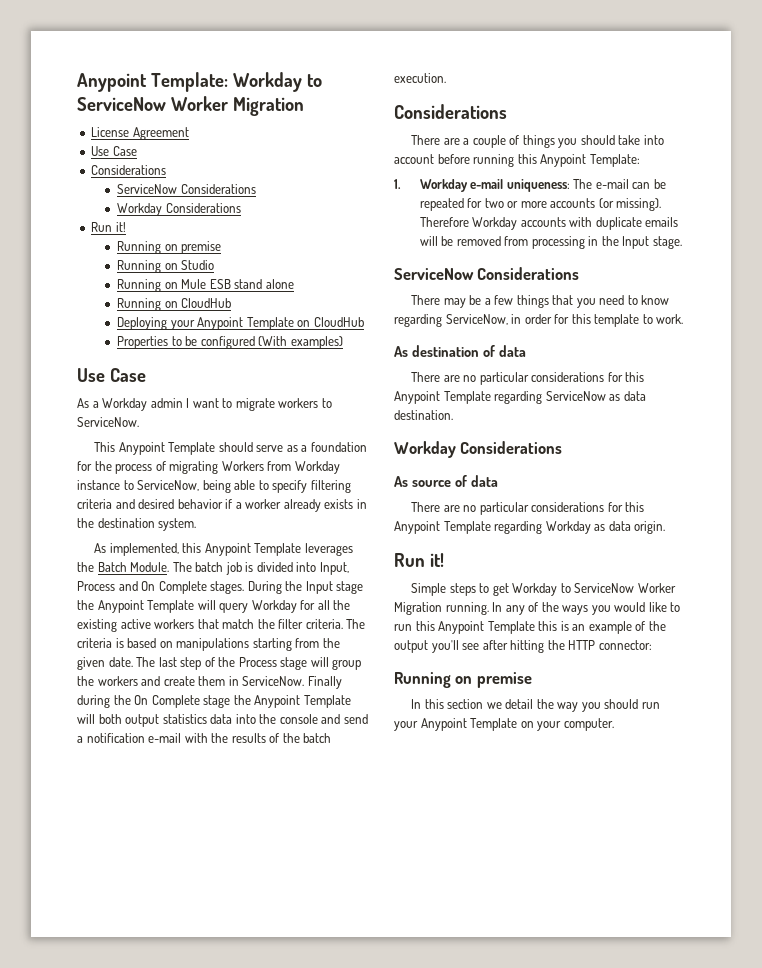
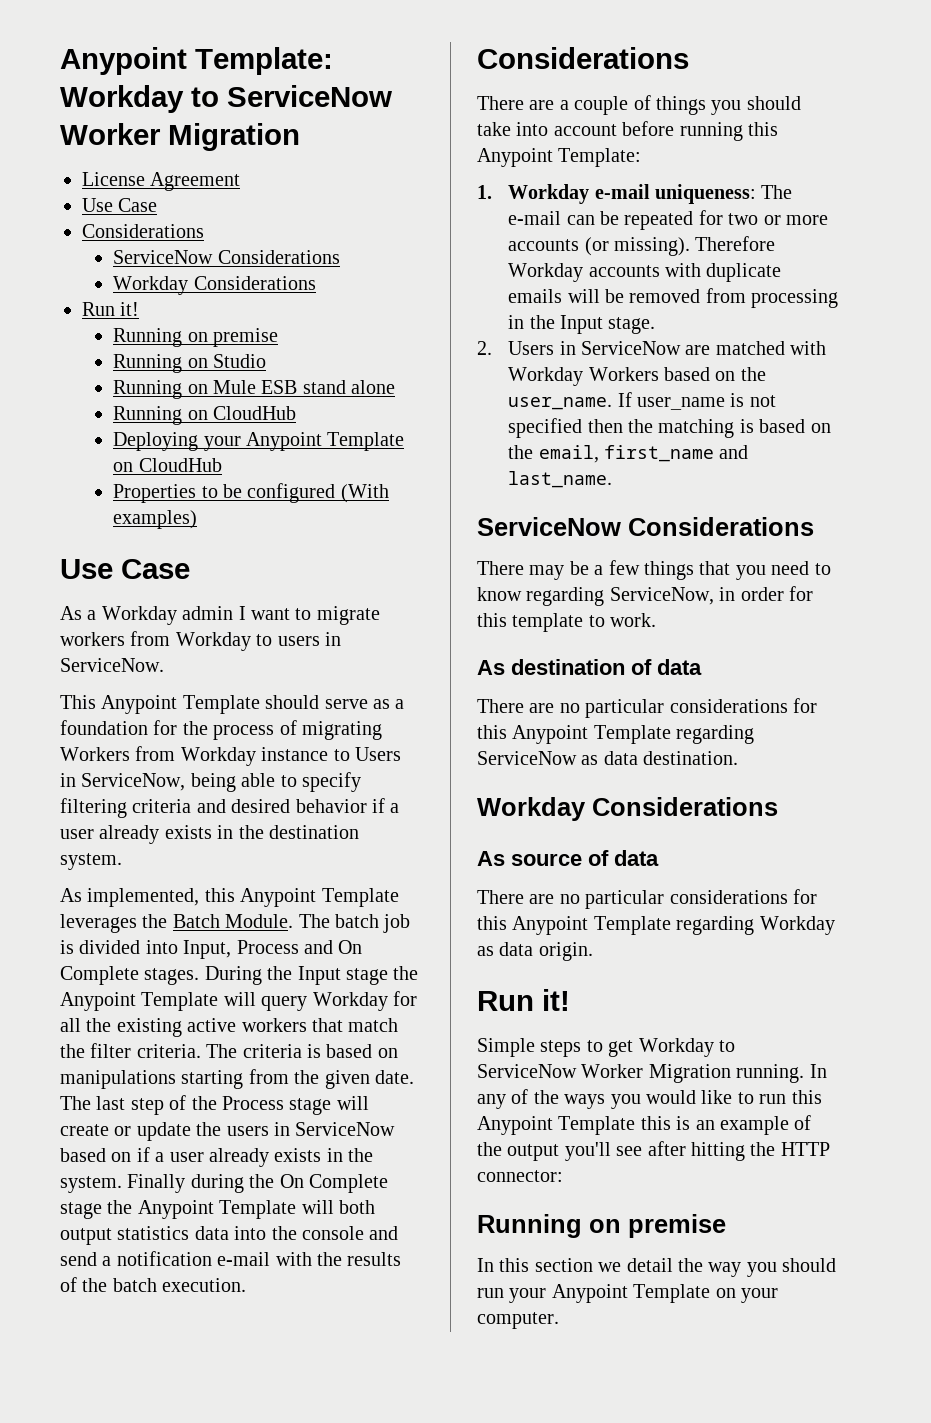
[321,398,332,408] to -> [130,631,341,651] from Workday to users in
(134, 485) none -> [355,747,401,761] [60,773,76,787] Users in
[245,499,282,509] worker -> [60,829,94,839] user
[332,659,362,670] [77,676,305,686] group the workers and create them in ServiceNow. -> [60,1122,396,1141] [60,1147,374,1167] [60,1176,122,1193] create or update the users in ServiceNow based on if a user already exists in the system.
(682, 242) none -> [477,341,827,355] [508,367,766,386] [508,392,776,410] [508,418,831,438] [508,445,749,463] [508,471,613,488] // 2. Users in ServiceNow are matched with Workday Workers based on the user_name. If user_name is not specified then the matching is based on the email, first_name and last_name.

